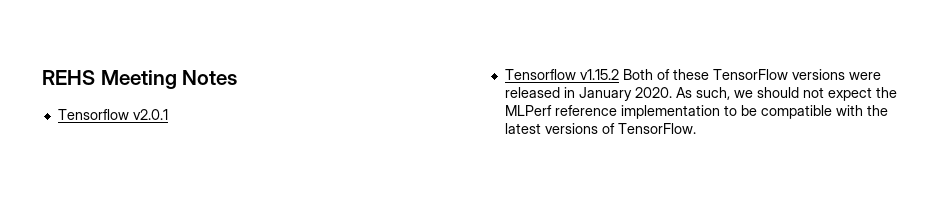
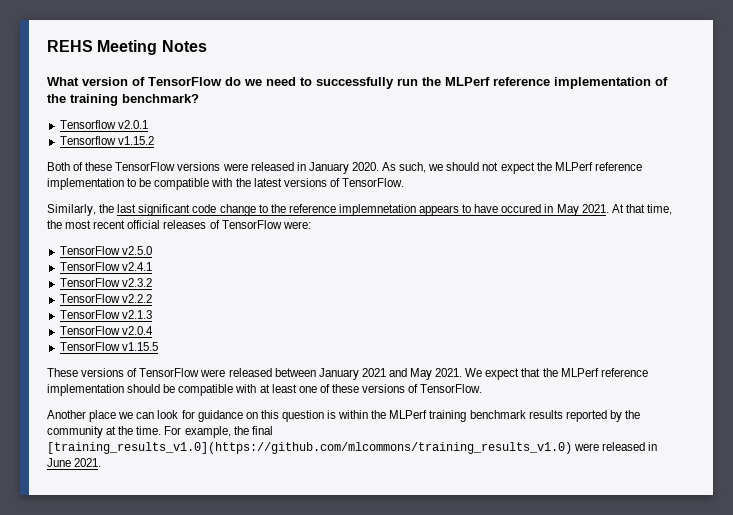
(238, 77) none -> [47,77,668,89] [47,94,199,106] // What version of TensorFlow do we need to successfully run the MLPerf reference implementation of the training benchmark?
(619, 74) none -> (154, 140) //
(696, 128) none -> [47,204,672,216] [47,220,311,229] [59,246,152,255] [59,262,152,271] [59,278,152,287] [59,294,152,303] [59,310,152,319] [59,326,153,335] [59,342,158,351] [47,368,648,380] [47,384,483,396] [47,410,640,422] [47,426,273,438] [47,442,658,454] [47,458,102,467] // Similarly, the last significant code change to the reference implemnetation appears to have occured in May 2021. At that time, the most recent official releases of TensorFlow were: // TensorFlow v2.5.0 // TensorFlow v2.4.1 // TensorFlow v2.3.2 // TensorFlow v2.2.2 // TensorFlow v2.1.3 // TensorFlow v2.0.4 // TensorFlow v1.15.5 // These versions of TensorFlow were released between January 2021 and May 2021. We expect that the MLPerf reference implementation should be compatible with at least one of these versions of TensorFlow. // Another place we can look for guidance on this question is within the MLPerf training benchmark results reported by the community at the time. For example, the final [training_results_v1.0](https://github.com/mlcommons/training_results_v1.0) were released in June 2021.

